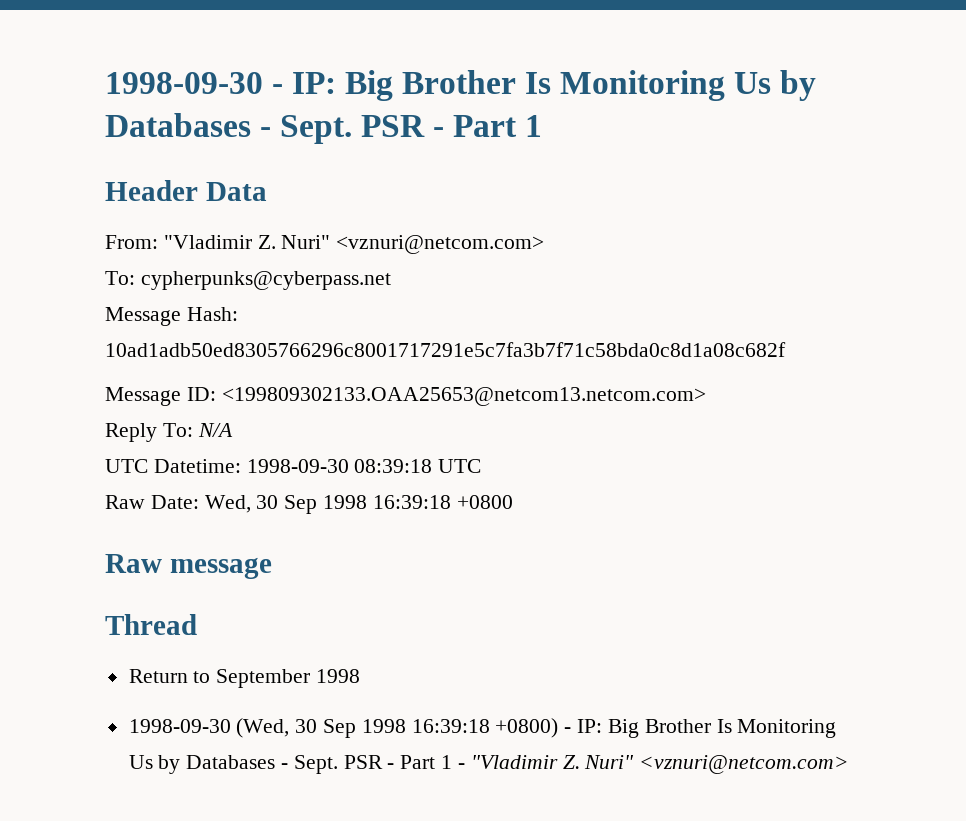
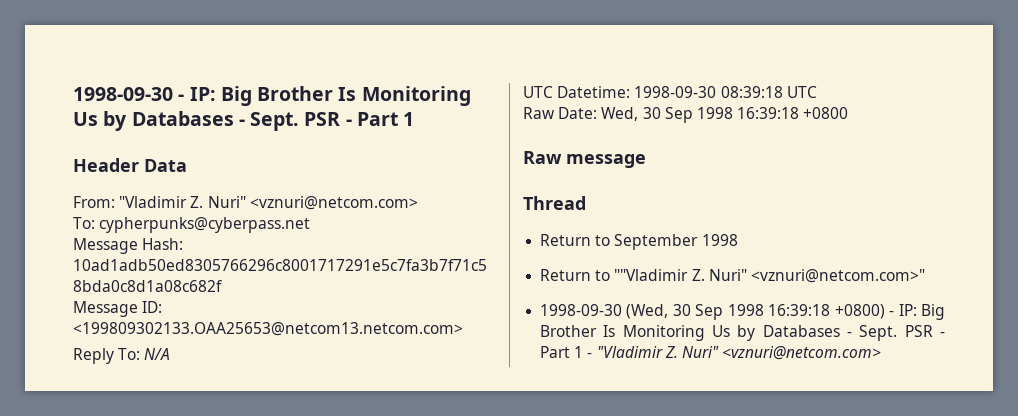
(361, 676) none -> [540,269,925,283] // Return to ""Vladimir Z. Nuri" <vznuri@netcom.com>"

